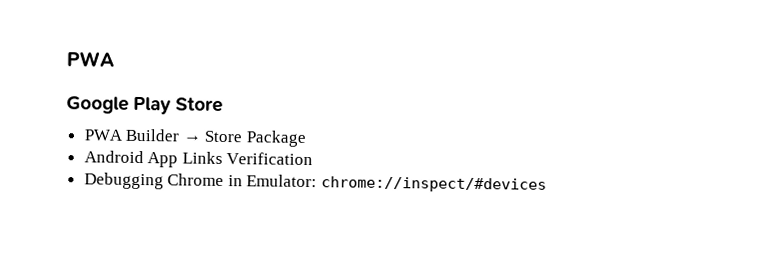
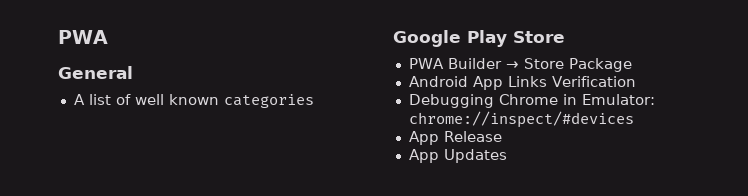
[66,51,115,67] PWA -> [58,30,108,44] [58,66,133,79] [73,94,314,108] PWA // General // A list of well known categories
(548, 184) none -> [408,131,502,145] [408,149,507,163] // App Release // App Updates

